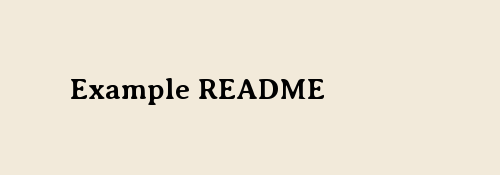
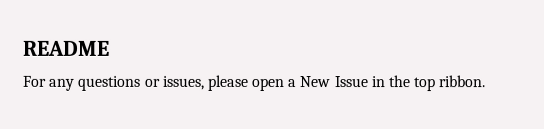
[70,78,190,105] Example -> (23, 48) none
(325, 89) none -> [22,74,486,92] // For any questions or issues, please open a New Issue in the top ribbon.

